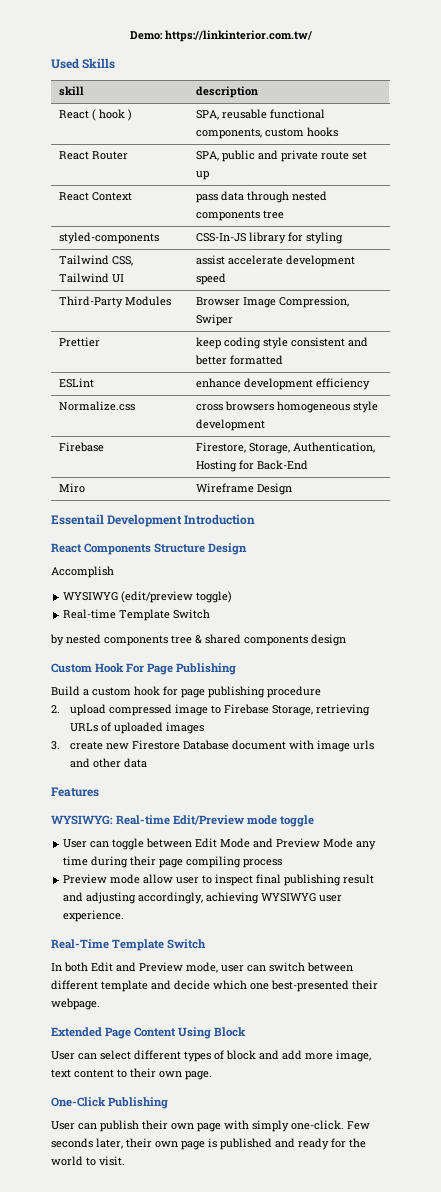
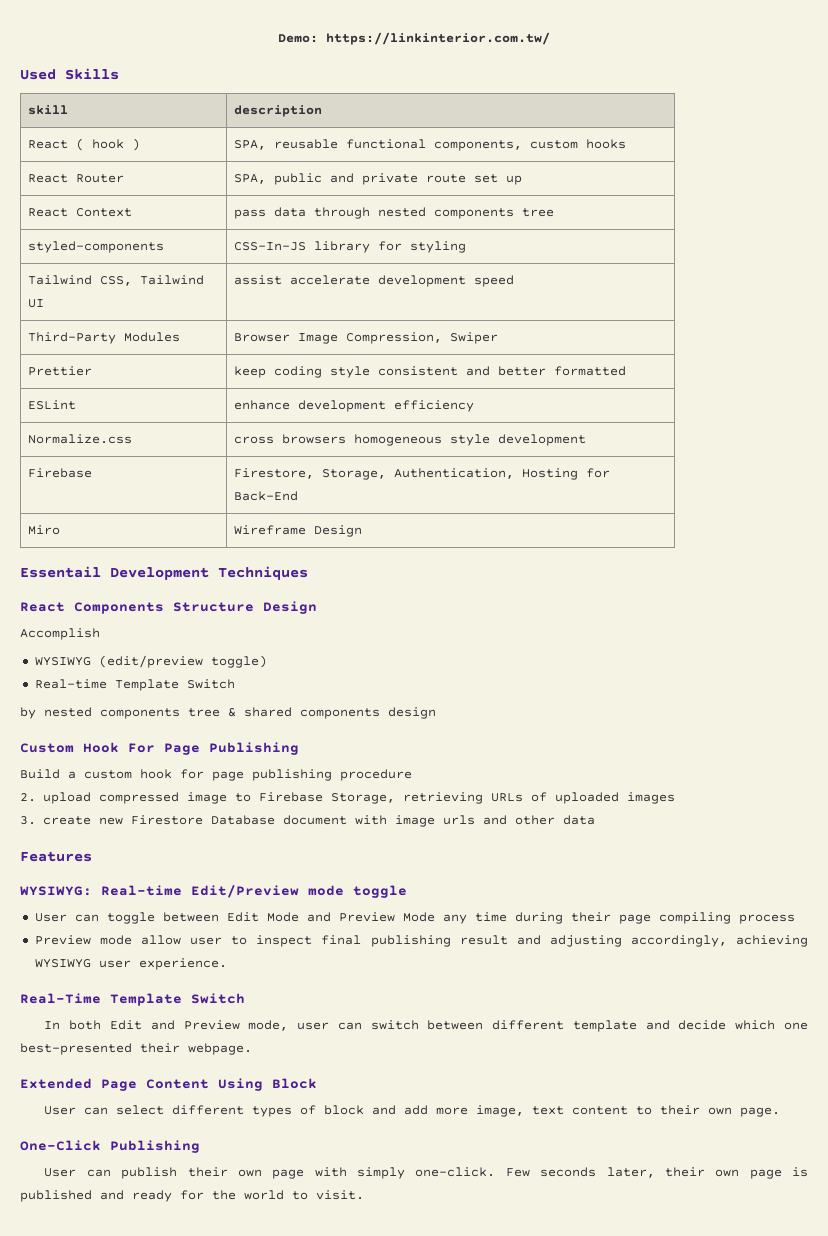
[184,514,256,525] Introduction -> [218,566,308,580] Techniques

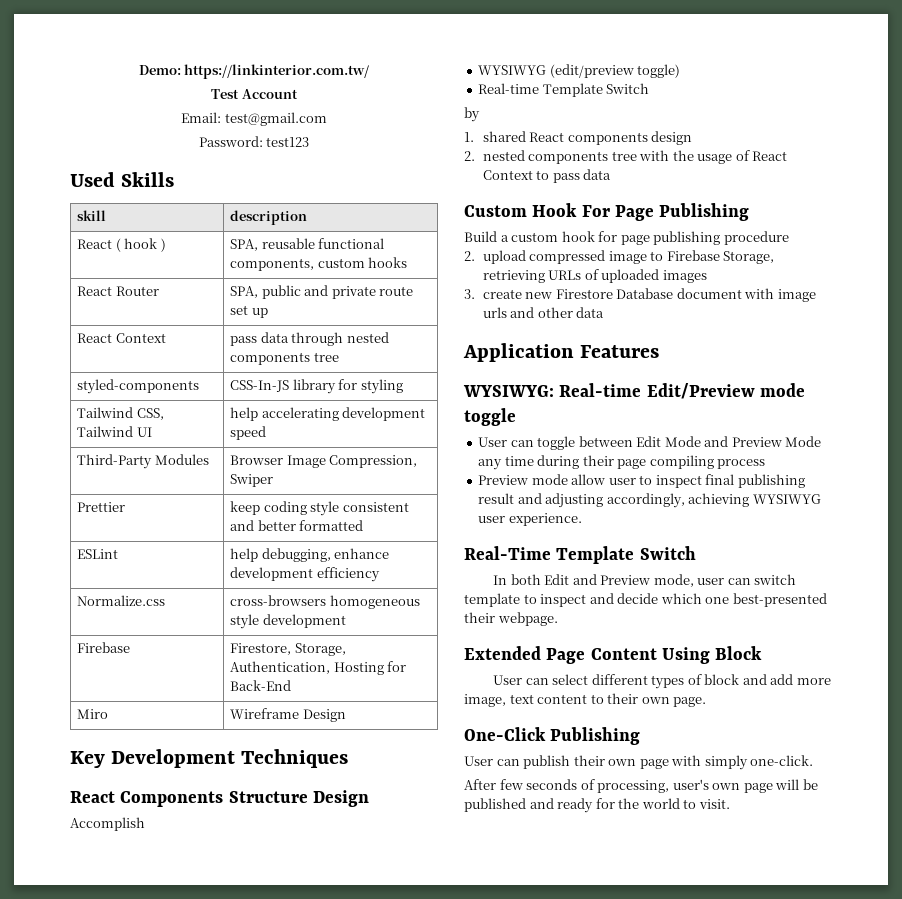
(550, 38) none -> [211,89,298,99] [181,112,327,126] [198,136,310,147] // Test Account // Email: test@gmail.com // Password: test123
[233,275,370,285] assist accelerate -> [230,407,339,421] help accelerating
(76, 405) none -> [230,548,331,562] help debugging,
[233,434,346,444] cross browsers -> [230,595,327,606] cross-browsers
[20,566,101,578] Essentail -> [70,751,105,768] Key
[44,707,436,719] nested components tree & shared components design -> [464,131,693,145] [464,150,788,164] [482,169,612,183] // 1. shared React components design // 2. nested components tree with the usage of React Context to pass data
(595, 820) none -> [463,343,574,362] Application
[427,1020,637,1032] between different template -> [464,593,587,607] template to inspect
[505,1167,808,1179] Few seconds later, their own page is -> [464,779,818,793] // After few seconds of processing, user's own page will be

